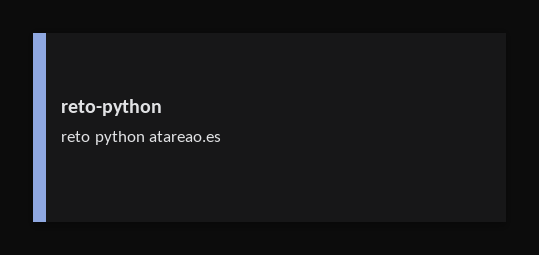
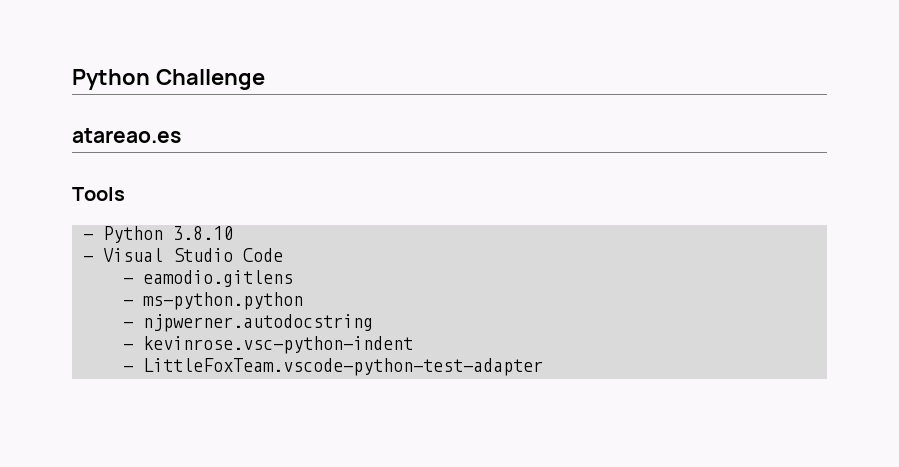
[61,99,162,116] [61,131,222,145] reto-python // reto python atareao.es -> [72,69,265,90] [72,128,181,143] [72,187,125,201] [83,226,234,243] [83,248,284,262] [123,270,294,287] [123,292,304,310] [123,314,374,332] [123,336,414,354] [123,358,544,376] Python Challenge // atareao.es // Tools // - Python 3.8.10 // - Visual Studio Code // - eamodio.gitlens // - ms-python.python // - njpwerner.autodocstring // - kevinrose.vsc-python-indent // - LittleFoxTeam.vscode-python-test-adapter

